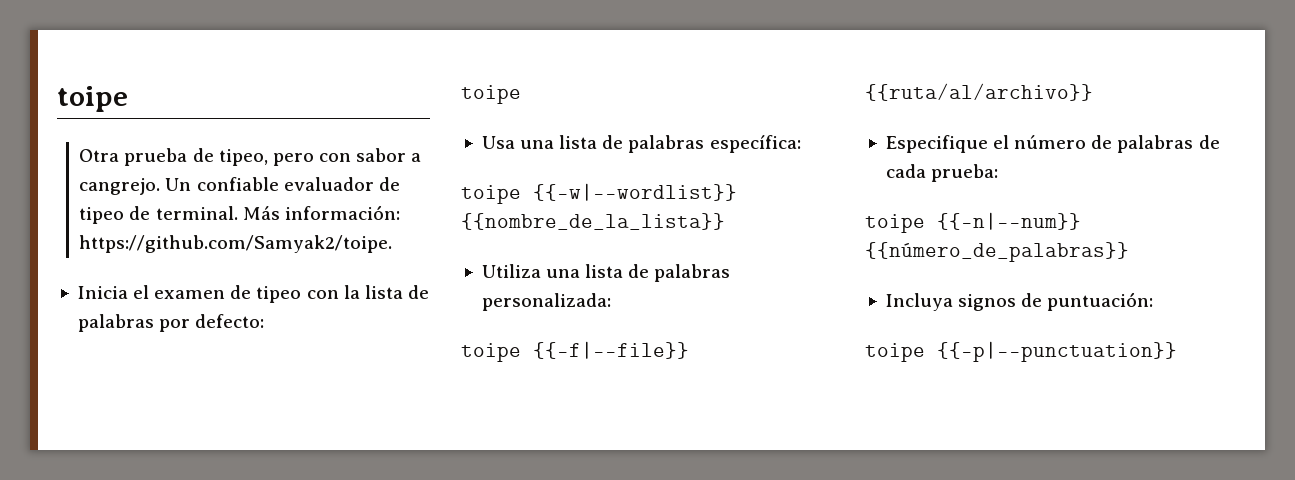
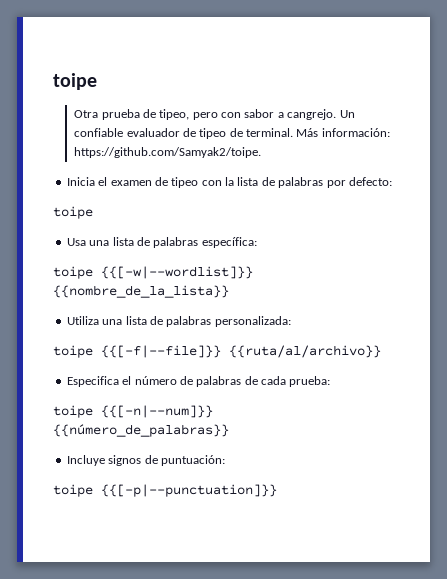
[533,183,737,201] {{-w|--wordlist}} -> [101,266,253,279] {{[-w|--wordlist]}}
[533,341,689,359] {{-f|--file}} -> [101,345,221,358] {{[-f|--file]}}
[885,135,988,153] Especifique -> [66,376,119,387] Especifica
[937,212,1081,230] {{-n|--num}} -> [101,405,213,418] {{[-n|--num]}}
[885,293,953,311] Incluya -> [66,455,105,466] Incluye
[937,341,1177,362] {{-p|--punctuation}} -> [101,484,277,497] {{[-p|--punctuation]}}

